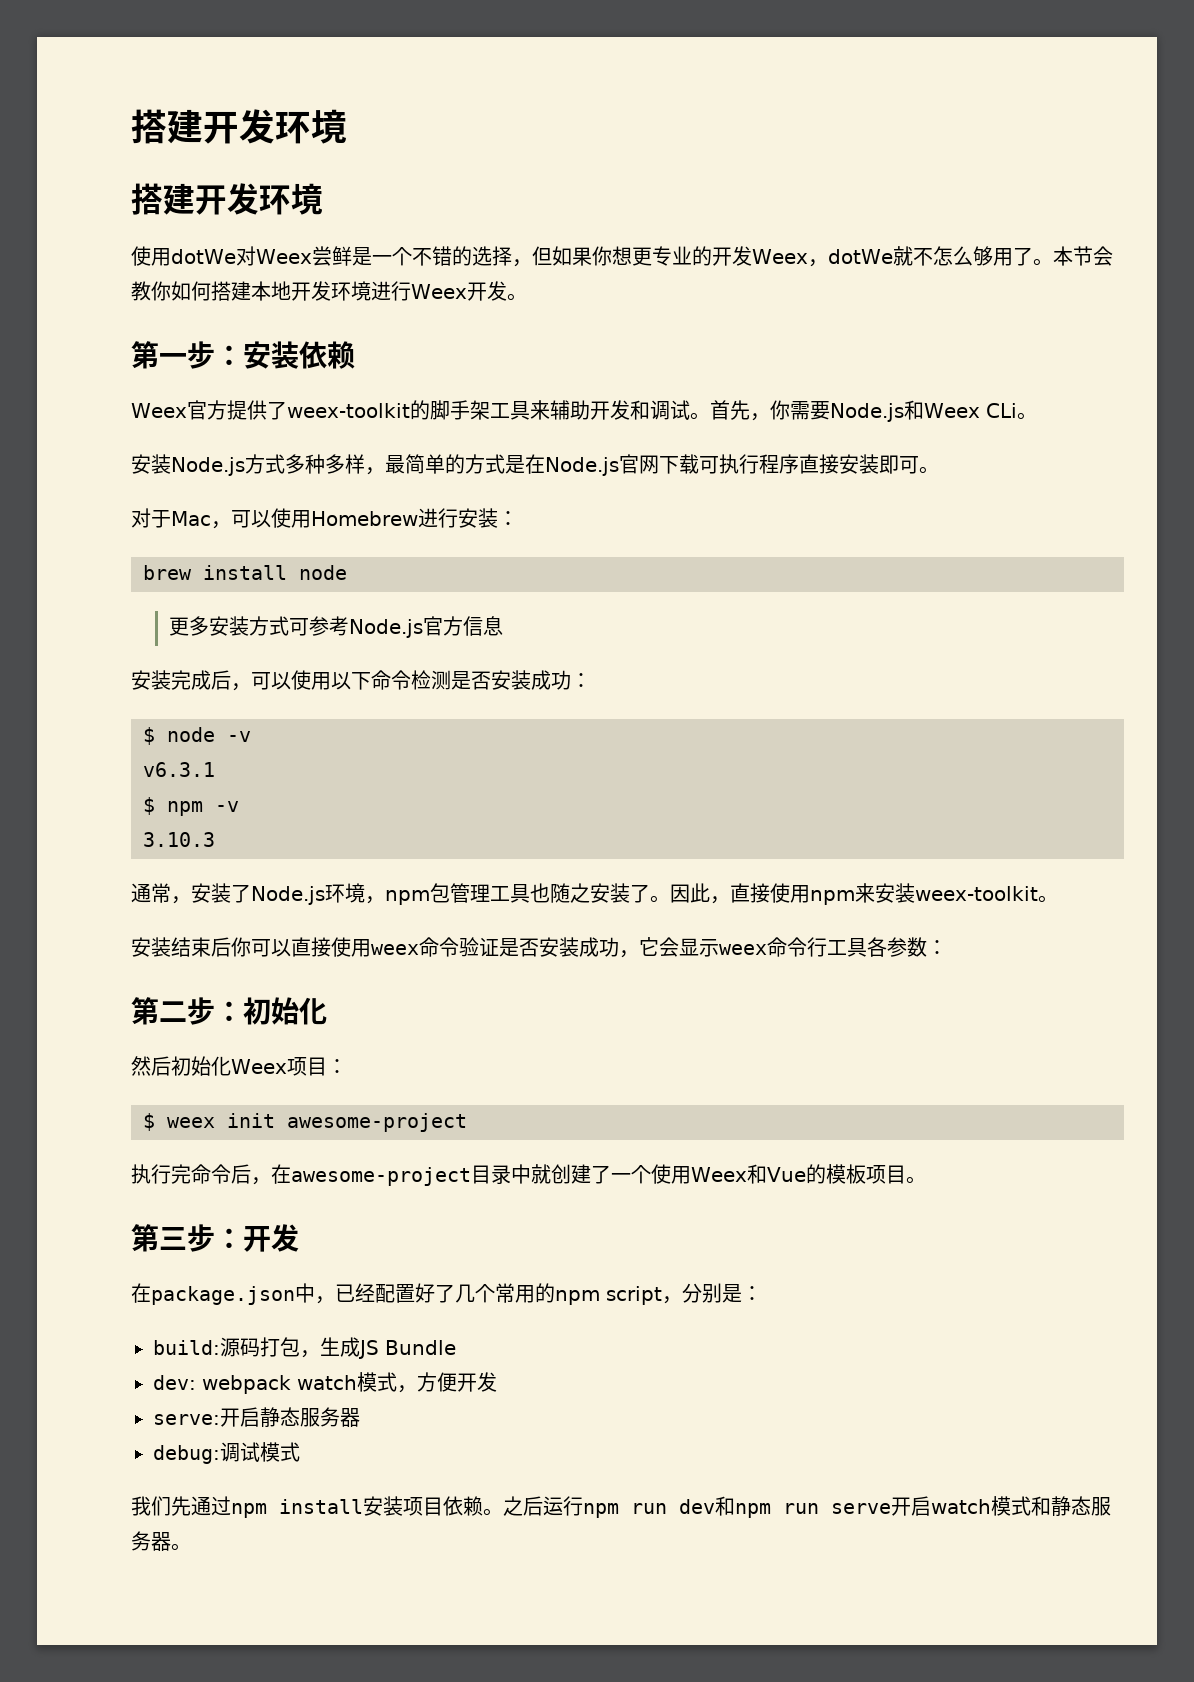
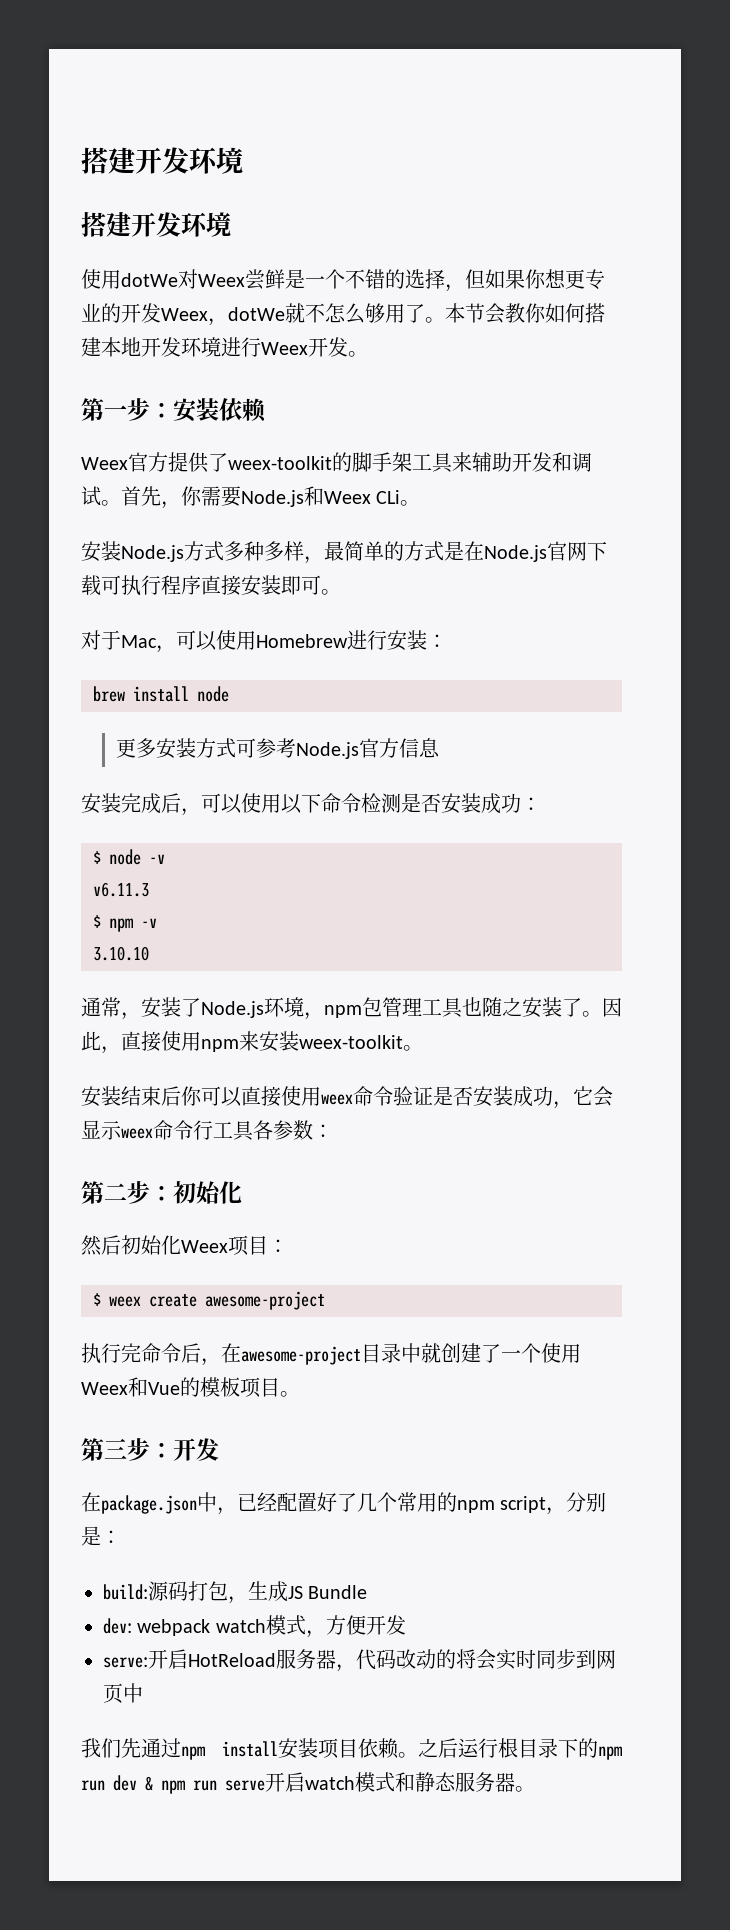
[143,762,215,777] v6.3.1 -> [93,882,149,897] v6.11.3
[143,832,215,847] 3.10.3 -> [93,946,149,961] 3.10.10
[227,1113,275,1128] init -> [149,1294,197,1307] create
[260,1407,360,1427] [153,1442,300,1464] 静态服务器 // debug:调试模式 -> [188,1649,616,1672] [103,1683,143,1703] HotReload服务器，代码改动的将会实时同步到网页中
(583, 1506) none -> [498,1738,598,1758] 根目录下的
[715,1496,735,1516] 和 -> [145,1776,153,1791] &

